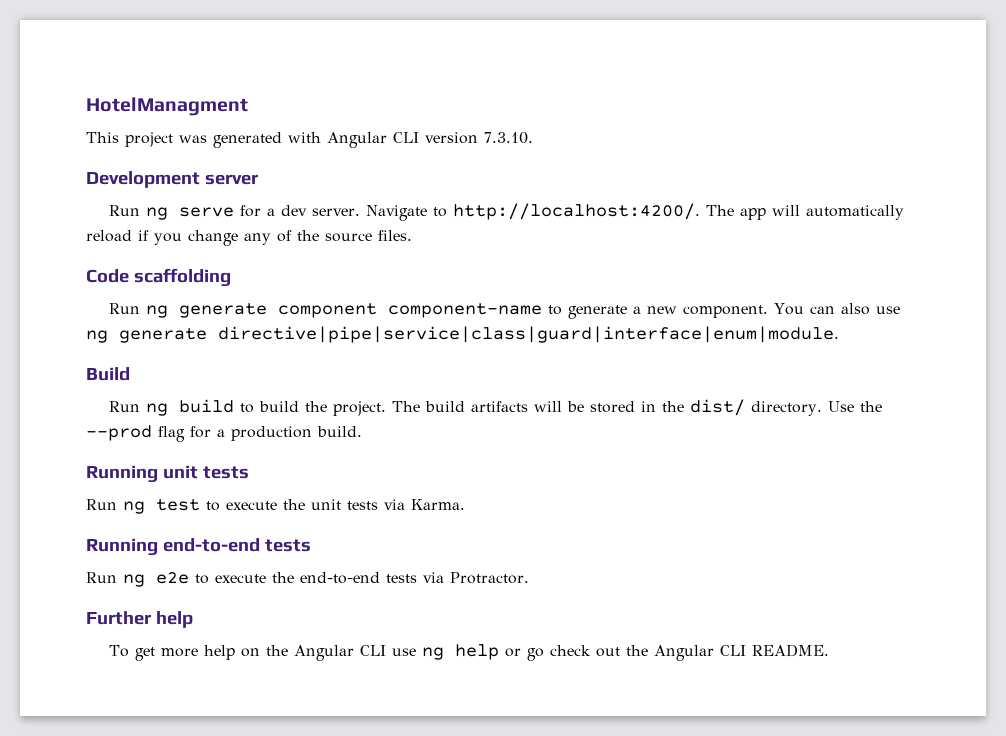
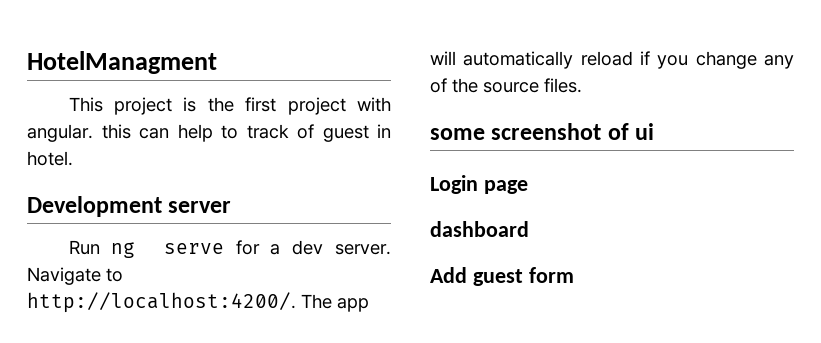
[179,132,533,148] was generated with Angular CLI version 7.3.10. -> [183,97,391,115] [27,124,391,142] [27,151,73,166] is the first project with angular. this can help to track of guest in hotel.
[86,268,231,287] [108,303,900,319] [86,326,839,343] [86,367,130,381] [108,399,882,416] [86,425,362,442] [86,465,249,483] [86,499,465,514] [86,538,311,556] [86,572,529,587] [86,611,193,628] [108,644,829,661] Code scaffolding // Run ng generate component component-name to generate a new component. You can also use ng generate directive|pipe|service|class|guard|interface|enum|module. // Build // Run ng build to build the project. The build artifacts will be stored in the dist/ directory. Use the --prod flag for a production build. // Running unit tests // Run ng test to execute the unit tests via Karma. // Running end-to-end tests // Run ng e2e to execute the end-to-end tests via Protractor. // Further help // To get more help on the Angular CLI use ng help or go check out the Angular CLI README. -> [430,123,655,140] [430,175,528,194] [430,221,529,237] [430,267,574,286] some screenshot of ui // Login page // dashboard // Add guest form

